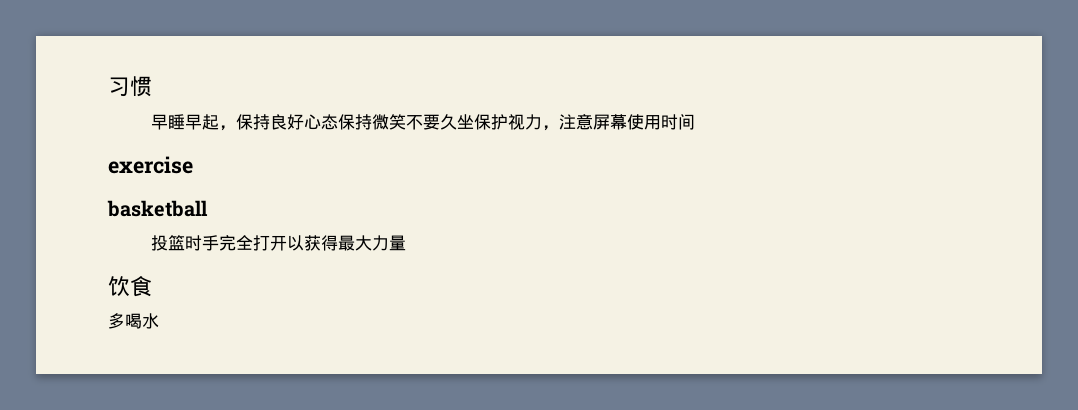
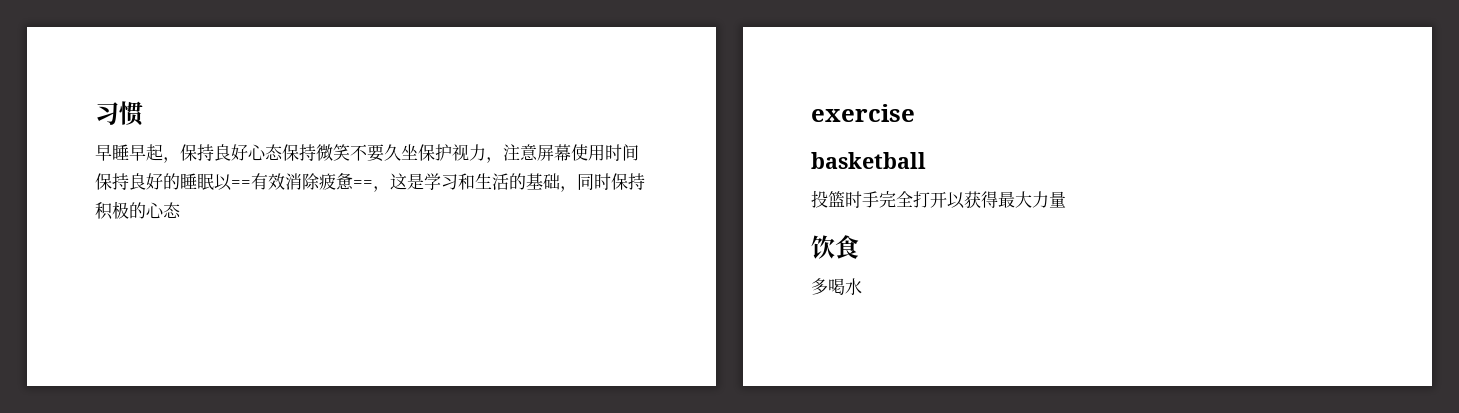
(695, 122) none -> [95,173,645,192] [95,201,181,220] 保持良好的睡眠以==有效消除疲惫==，这是学习和生活的基础，同时保持积极的心态

